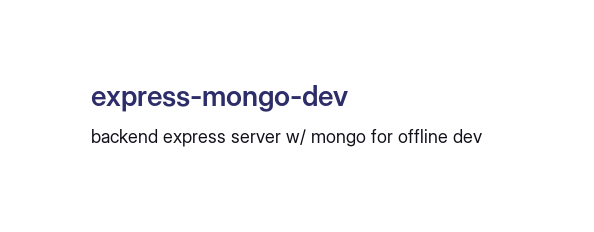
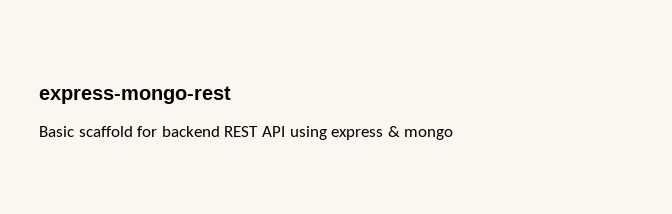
[91,85,348,112] [91,129,482,147] express-mongo-dev // backend express server w/ mongo for offline dev -> [39,86,231,104] [39,126,454,140] express-mongo-rest // Basic scaffold for backend REST API using express & mongo

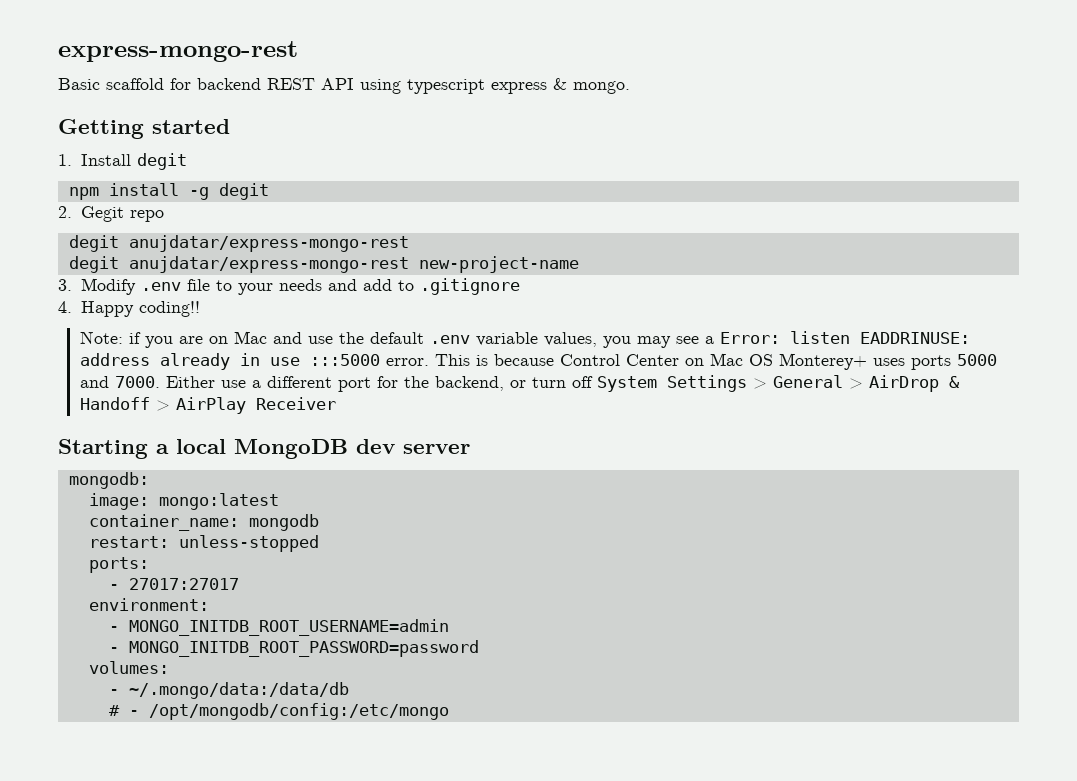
(327, 133) none -> [407,79,485,94] typescript
[404,129,454,140] mongo -> [573,81,630,94] [58,119,230,139] [58,153,187,170] [68,183,269,200] [58,206,164,222] [68,235,409,252] [68,256,579,273] [58,278,520,295] [58,301,200,317] [79,331,970,348] [79,353,997,370] [79,375,960,392] [79,397,336,414] [58,439,470,459] [68,472,149,489] [88,493,279,510] [88,514,319,531] [88,535,319,552] [88,557,149,573] [108,578,239,590] [88,598,209,611] [108,619,449,636] [108,640,479,657] [88,661,169,674] [108,682,349,699] [108,703,449,720] mongo. // Getting started // 1. Install degit // npm install -g degit // 2. Gegit repo // degit anujdatar/express-mongo-rest // degit anujdatar/express-mongo-rest new-project-name // 3. Modify .env file to your needs and add to .gitignore // 4. Happy coding!! // Note: if you are on Mac and use the default .env variable values, you may see a Error: listen EADDRINUSE: address already in use :::5000 error. This is because Control Center on Mac OS Monterey+ uses ports 5000 and 7000. Either use a different port for the backend, or turn off System Settings > General > AirDrop & Handoff > AirPlay Receiver // Starting a local MongoDB dev server // mongodb: // image: mongo:latest // container_name: mongodb // restart: unless-stopped // ports: // - 27017:27017 // environment: // - MONGO_INITDB_ROOT_USERNAME=admin // - MONGO_INITDB_ROOT_PASSWORD=password // volumes: // - ~/.mongo/data:/data/db // # - /opt/mongodb/config:/etc/mongo

